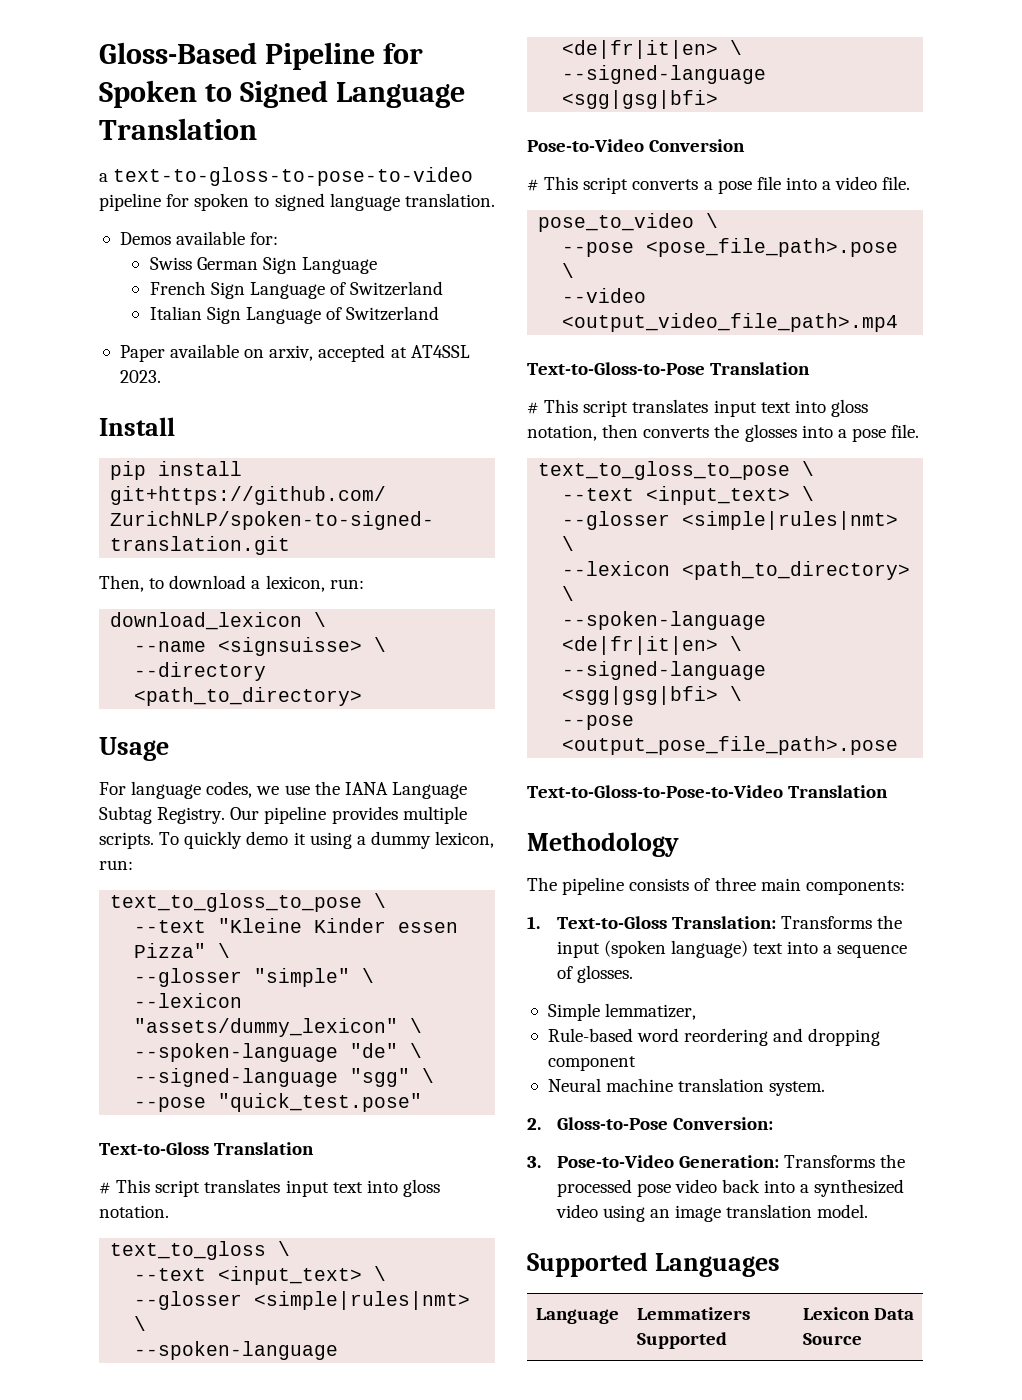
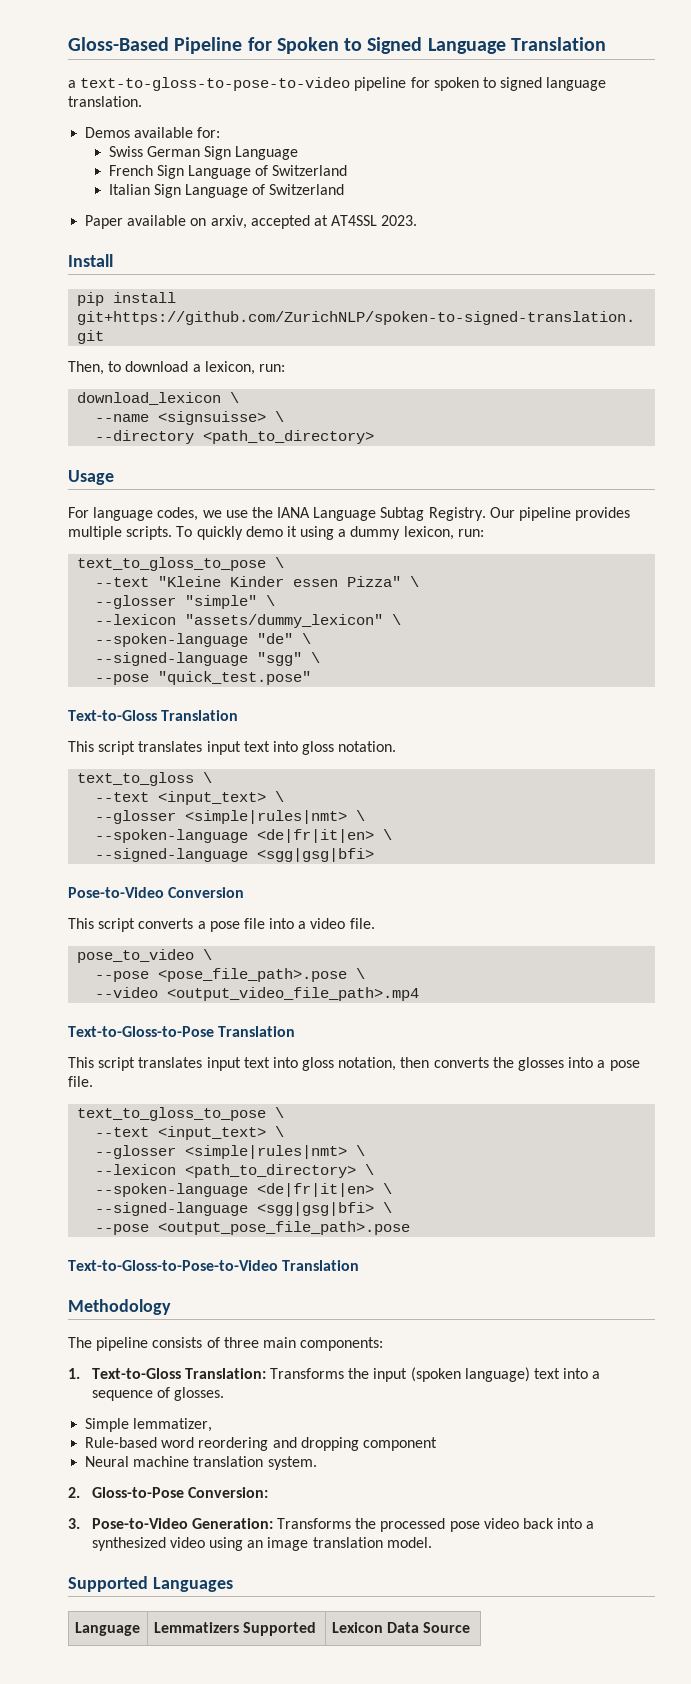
[99,1182,111,1194] # -> (239, 715) none
[527,179,539,191] # -> (245, 892) none
[527,402,539,414] # -> (296, 1031) none

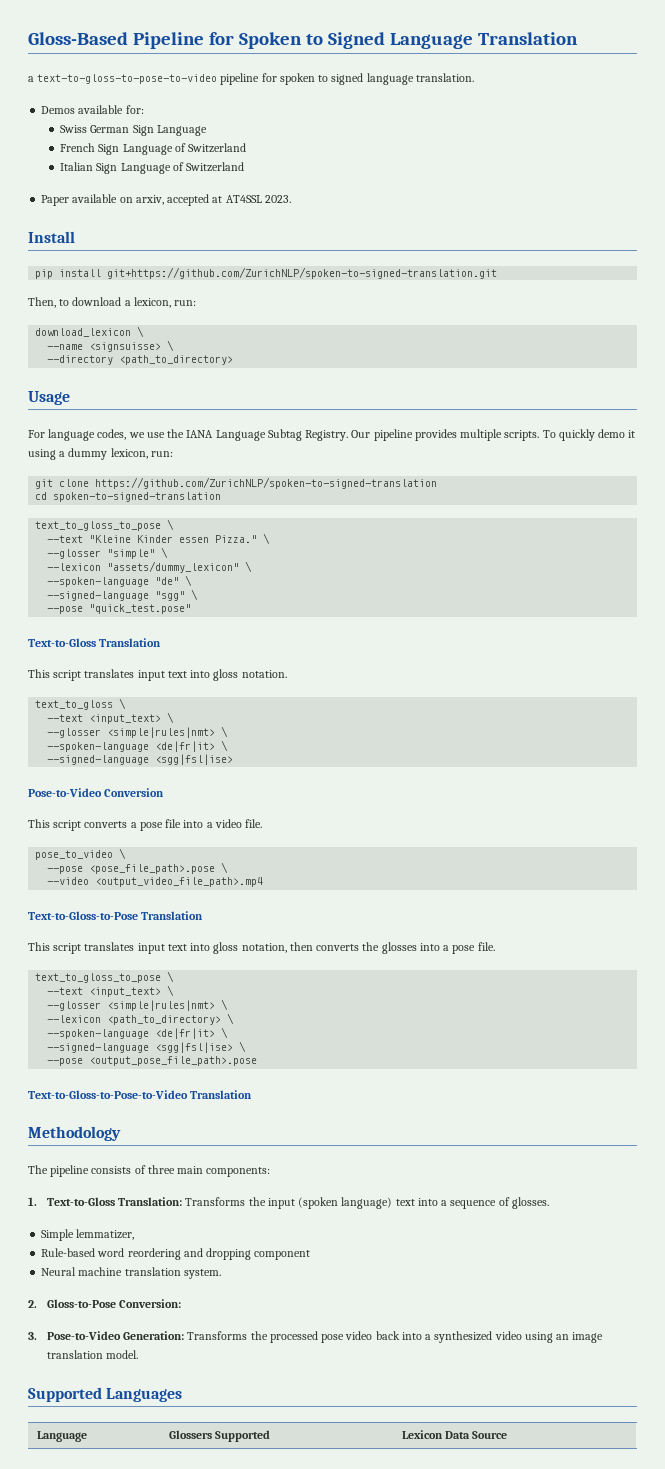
(484, 533) none -> [35,477,438,489] [35,492,222,502] // git clone https://github.com/ZurichNLP/spoken-to-signed-translation // cd spoken-to-signed-translation
[347,576,402,587] Pizza" -> [215,535,258,543] Pizza."
[257,829,393,843] [95,848,375,862] <de|fr|it|en> \ // --signed-language <sgg|gsg|bfi> -> [155,740,229,752] [47,754,234,765] <de|fr|it> \ // --signed-language <sgg|fsl|ise>
[257,1183,393,1197] [95,1202,375,1216] <de|fr|it|en> \ // --signed-language <sgg|gsg|bfi> -> [155,1027,229,1039] [47,1042,234,1053] <de|fr|it> \ // --signed-language <sgg|fsl|ise>
[153,1622,239,1633] Lemmatizers -> [168,1430,212,1439] Glossers

